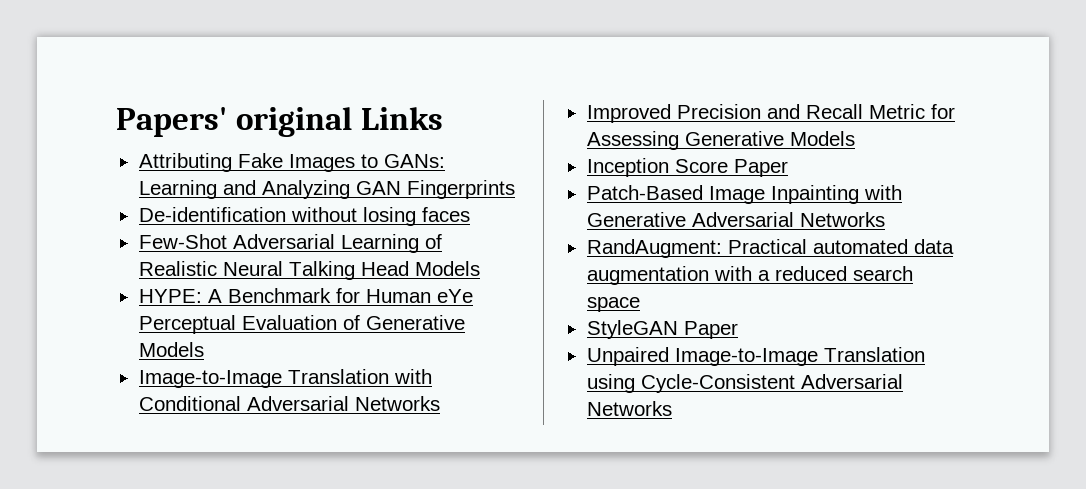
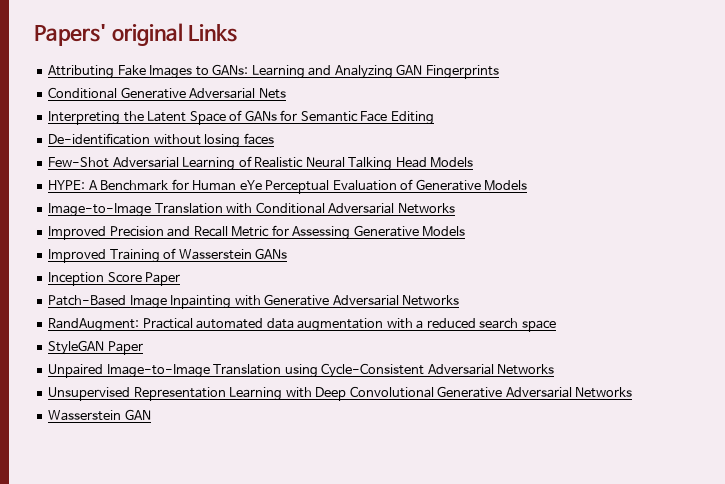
(515, 189) none -> [48,87,286,99] [48,110,434,125] // Conditional Generative Adversarial Nets // Interpreting the Latent Space of GANs for Semantic Face Editing
(855, 138) none -> [48,248,288,263] // Improved Training of Wasserstein GANs
(672, 408) none -> [48,386,633,401] [48,409,151,421] // Unsupervised Representation Learning with Deep Convolutional Generative Adversarial Networks // Wasserstein GAN

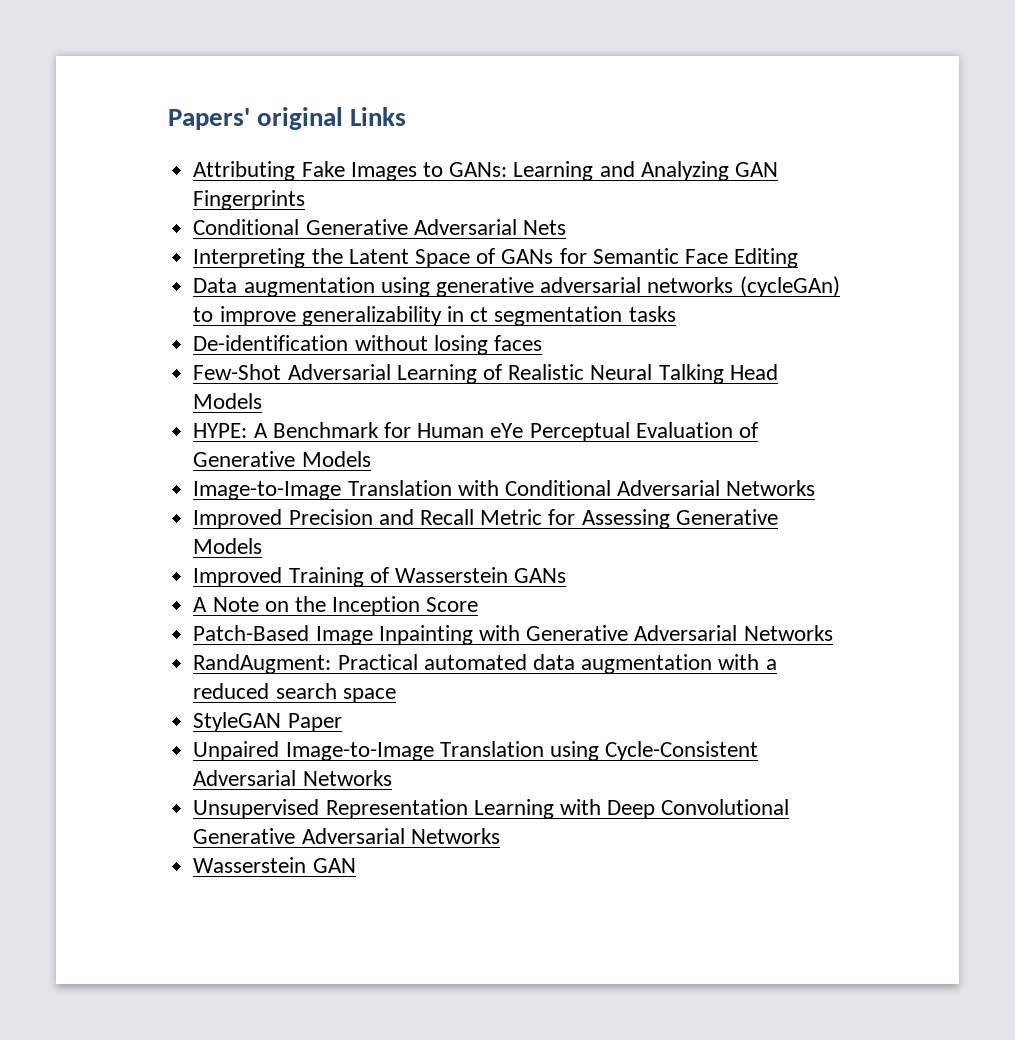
(434, 118) none -> [193,276,840,297] [193,306,676,326] // Data augmentation using generative adversarial networks (cycleGAn) to improve generalizability in ct segmentation tasks
(288, 253) none -> [193,596,326,612] A Note on the
[145,272,181,286] Paper -> (479, 604) none

